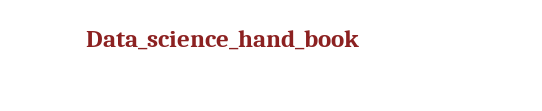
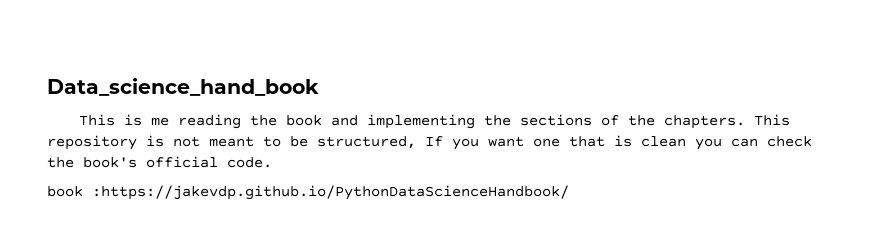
(359, 40) none -> [78,114,790,129] [47,135,812,150] [47,156,272,168] [47,185,569,200] // This is me reading the book and implementing the sections of the chapters. This repository is not meant to be structured, If you want one that is clean you can check the book's official code. // book :https://jakevdp.github.io/PythonDataScienceHandbook/

